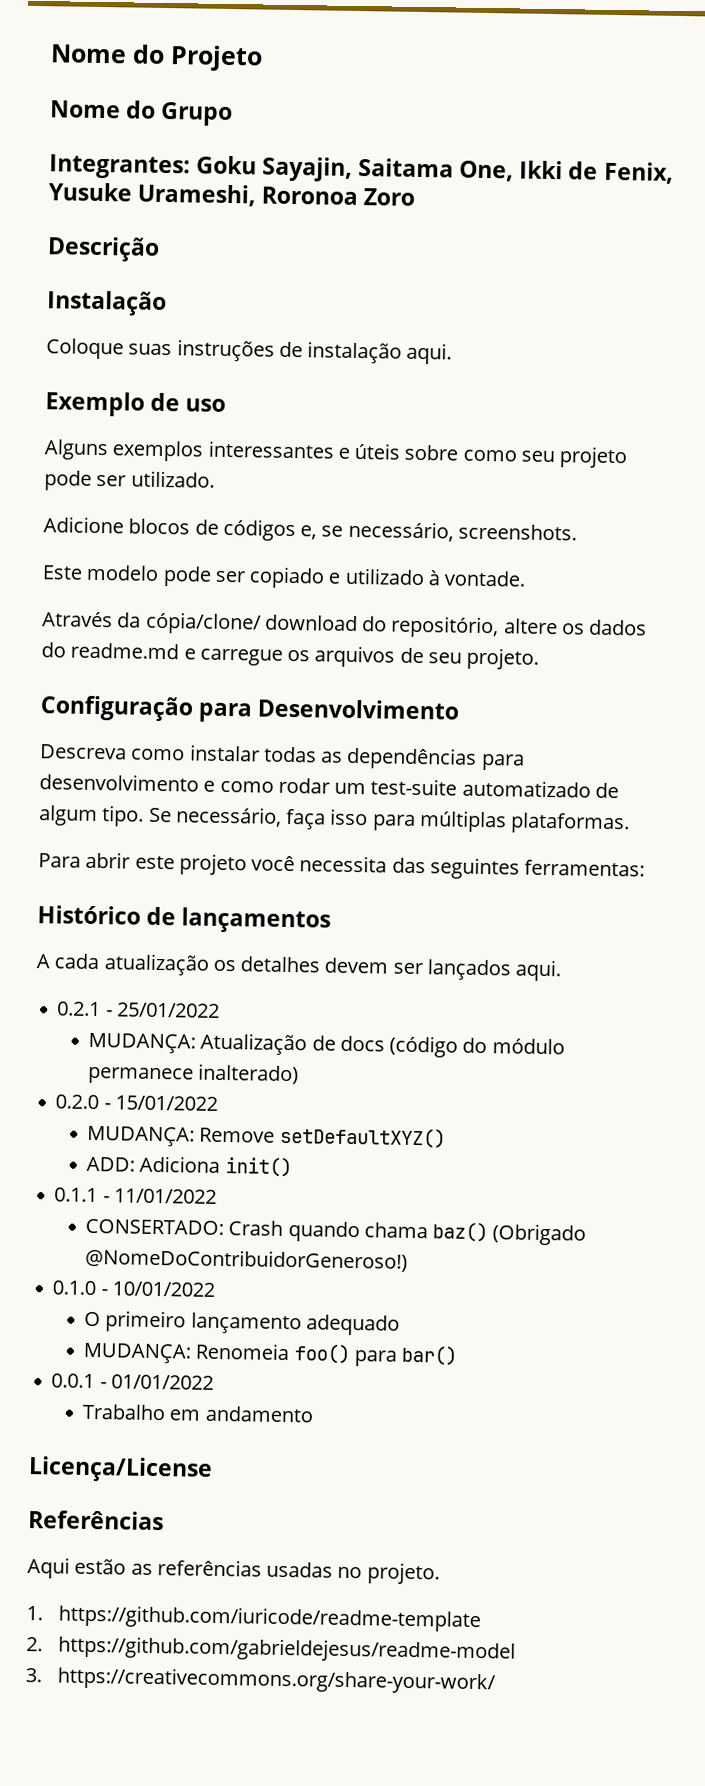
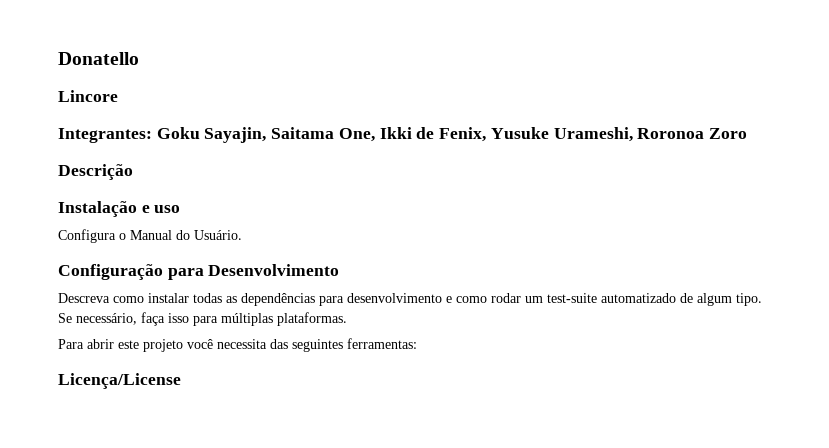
[50,44,263,72] [50,100,234,127] Nome do Projeto // Nome do Grupo -> [58,52,139,65] [58,90,118,102] Donatello // Lincore
[46,338,453,365] [45,391,227,417] [44,439,628,469] [44,470,215,491] [43,516,577,542] [42,564,527,589] [42,611,648,639] [41,642,540,670] // Coloque suas instruções de instalação aqui. // Exemplo de uso // Alguns exemplos interessantes e úteis sobre como seu projeto pode ser utilizado. // Adicione blocos de códigos e, se necessário, screenshots. // Este modelo pode ser copiado e utilizado à vontade. // Através da cópia/clone/ download do repositório, altere os dados do readme.md e carregue os arquivos de seu projeto. -> [141,205,181,213] [58,229,242,243] e uso // Configura o Manual do Usuário.
[37,905,332,934] [36,953,562,982] [57,1001,220,1018] [88,1032,565,1058] [88,1063,300,1085] [55,1094,218,1111] [87,1125,446,1149] [86,1155,292,1178] [54,1187,217,1204] [85,1218,587,1246] [85,1247,409,1272] [52,1280,215,1297] [84,1310,400,1336] [83,1342,458,1367] [51,1373,214,1390] [82,1403,314,1423] [28,1456,213,1483] [28,1510,164,1531] [27,1557,440,1585] [26,1604,481,1633] [26,1635,516,1664] [25,1666,496,1695] Histórico de lançamentos // A cada atualização os detalhes devem ser lançados aqui. // 0.2.1 - 25/01/2022 // MUDANÇA: Atualização de docs (código do módulo permanece inalterado) // 0.2.0 - 15/01/2022 // MUDANÇA: Remove setDefaultXYZ() // ADD: Adiciona init() // 0.1.1 - 11/01/2022 // CONSERTADO: Crash quando chama baz() (Obrigado @NomeDoContribuidorGeneroso!) // 0.1.0 - 10/01/2022 // O primeiro lançamento adequado // MUDANÇA: Renomeia foo() para bar() // 0.0.1 - 01/01/2022 // Trabalho em andamento // Licença/License // Referências // Aqui estão as referências usadas no projeto. // 1. https://github.com/iuricode/readme-template // 2. https://github.com/gabrieldejesus/readme-model // 3. https://creativecommons.org/share-your-work/ -> [58,373,181,389] Licença/License

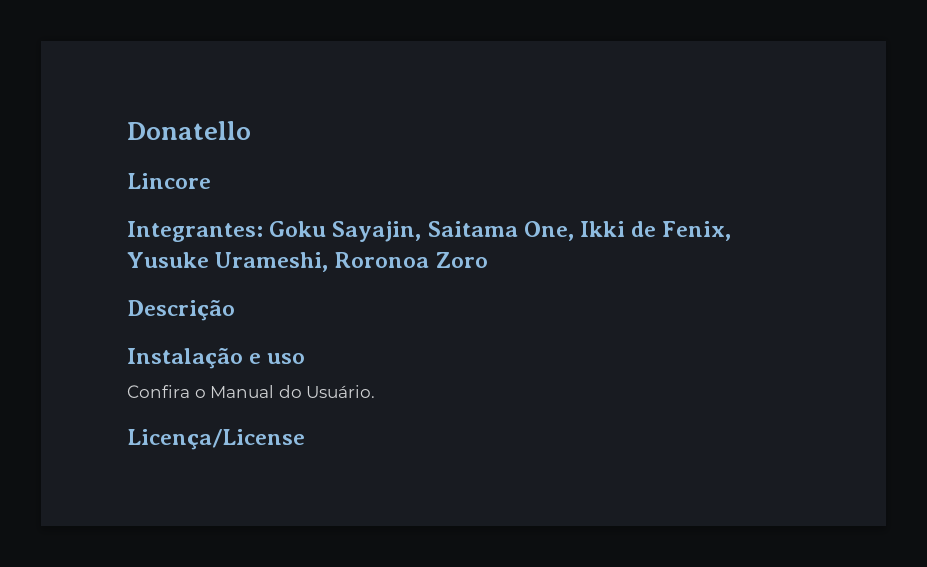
[58,229,116,243] Configura -> [127,385,190,398] Confira
[58,264,340,280] [58,293,762,306] [58,312,347,326] [58,338,417,352] // Configuração para Desenvolvimento // Descreva como instalar todas as dependências para desenvolvimento e como rodar um test-suite automatizado de algum tipo. Se necessário, faça isso para múltiplas plataformas. // Para abrir este projeto você necessita das seguintes ferramentas: -> (376, 391) none

